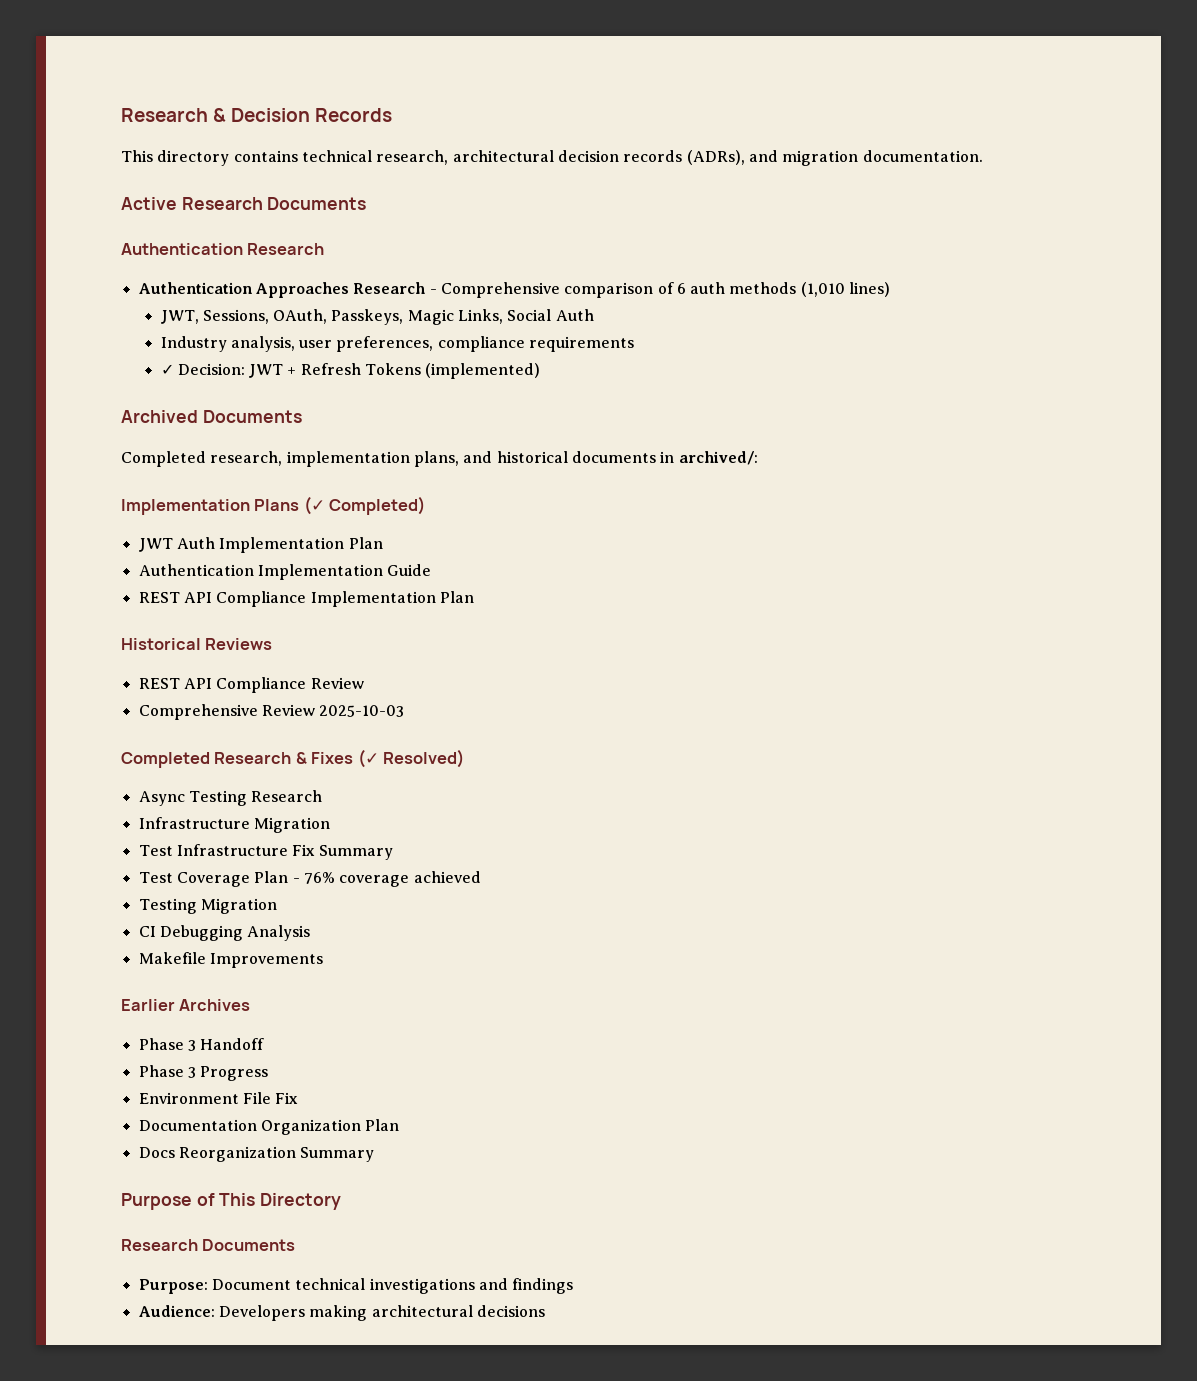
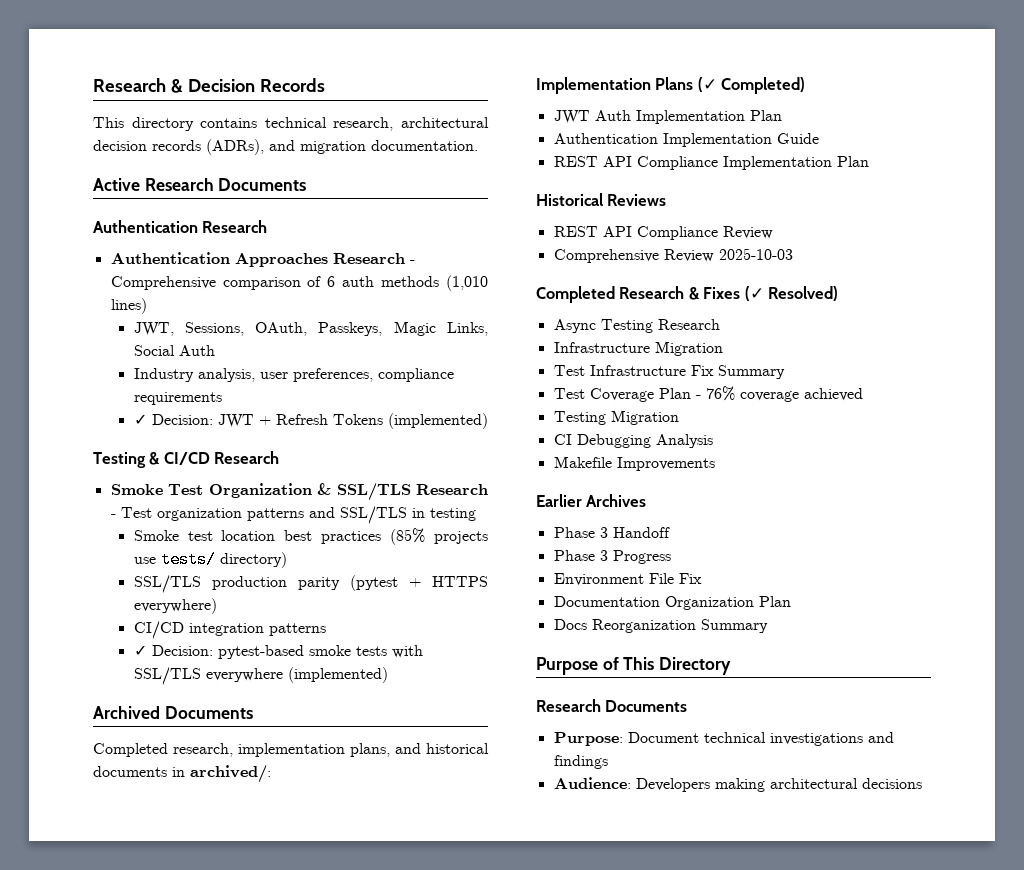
(541, 371) none -> [93,451,280,468] [110,483,488,501] [110,506,476,524] [133,528,489,545] [133,551,287,568] [133,575,488,593] [133,598,217,614] [133,621,326,639] [133,645,423,659] [133,667,388,685] // Testing & CI/CD Research // Smoke Test Organization & SSL/TLS Research - Test organization patterns and SSL/TLS in testing // Smoke test location best practices (85% projects use tests/ directory) // SSL/TLS production parity (pytest + HTTPS everywhere) // CI/CD integration patterns // ✓ Decision: pytest-based smoke tests with SSL/TLS everywhere (implemented)

